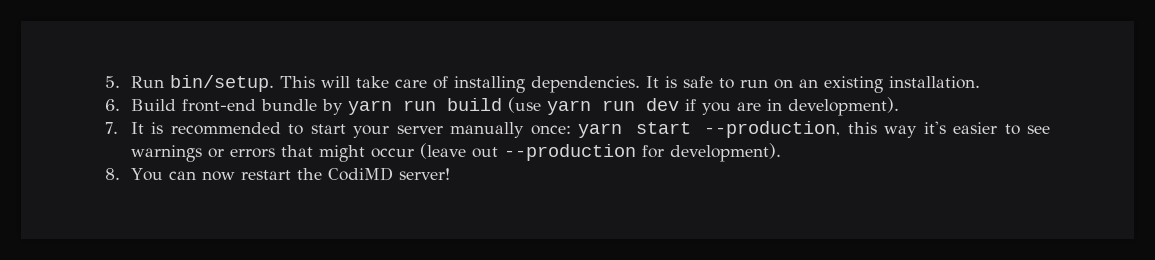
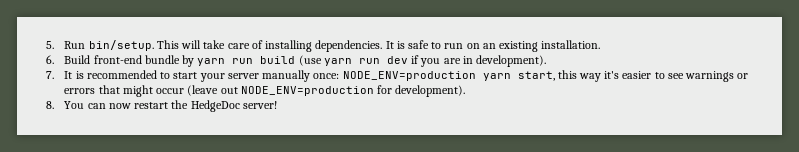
[578,121,841,138] yarn start --production, -> [342,71,555,81] NODE_ENV=production yarn start,
[503,144,636,161] --production -> [240,86,374,96] NODE_ENV=production
[327,167,393,181] CodiMD -> [190,100,240,112] HedgeDoc

